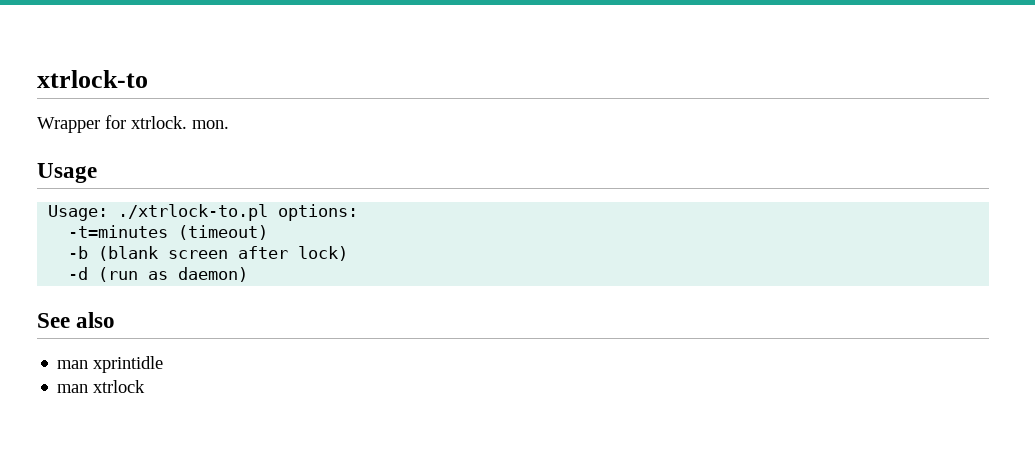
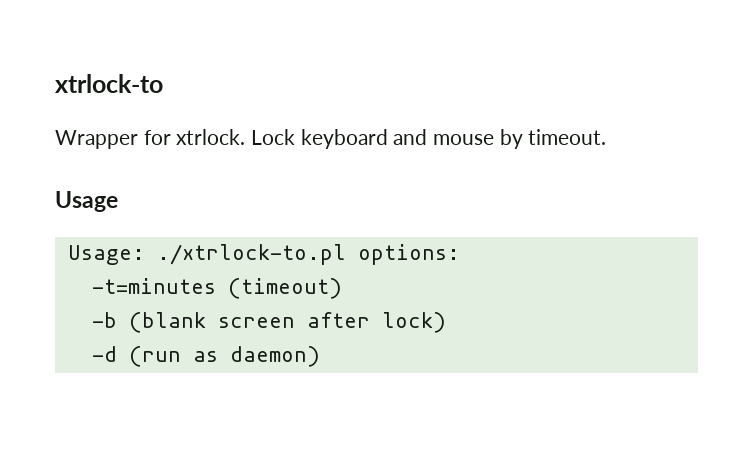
[192,120,229,129] mon. -> [251,129,607,149] Lock keyboard and mouse by timeout.
[37,312,116,328] [57,356,164,373] [57,380,146,393] // See also // man xprintidle // man xtrlock -> (320, 356) none

